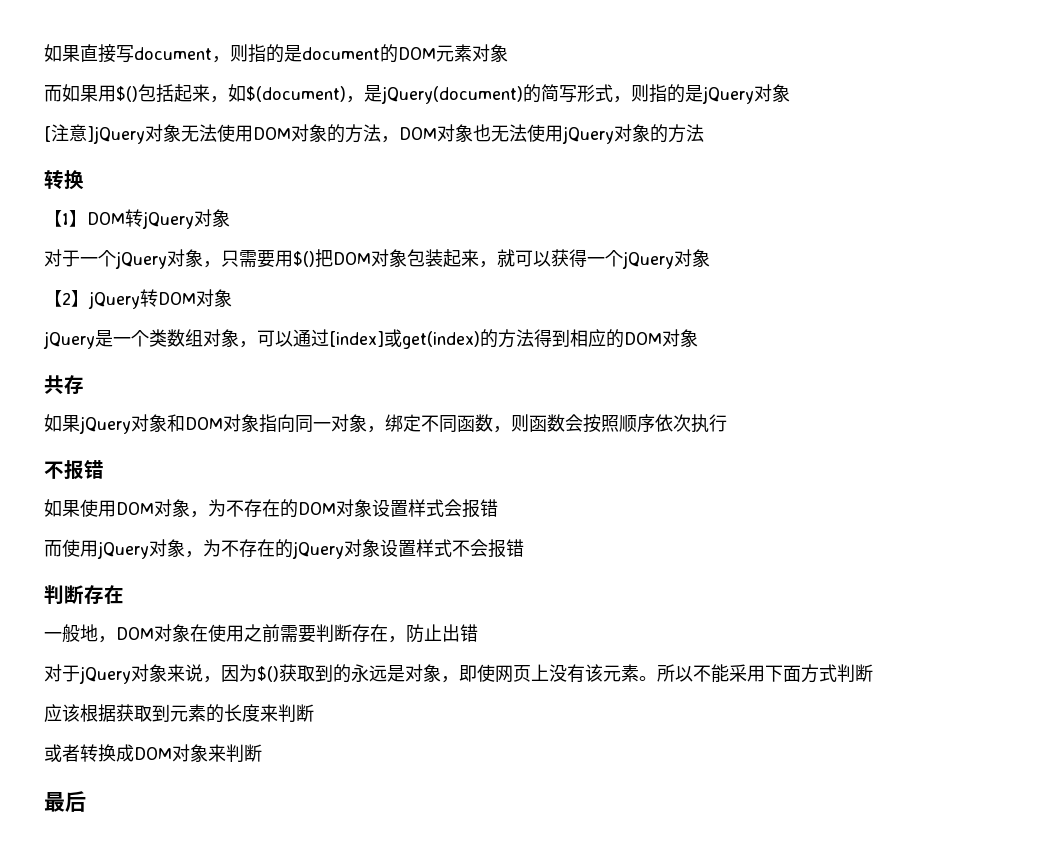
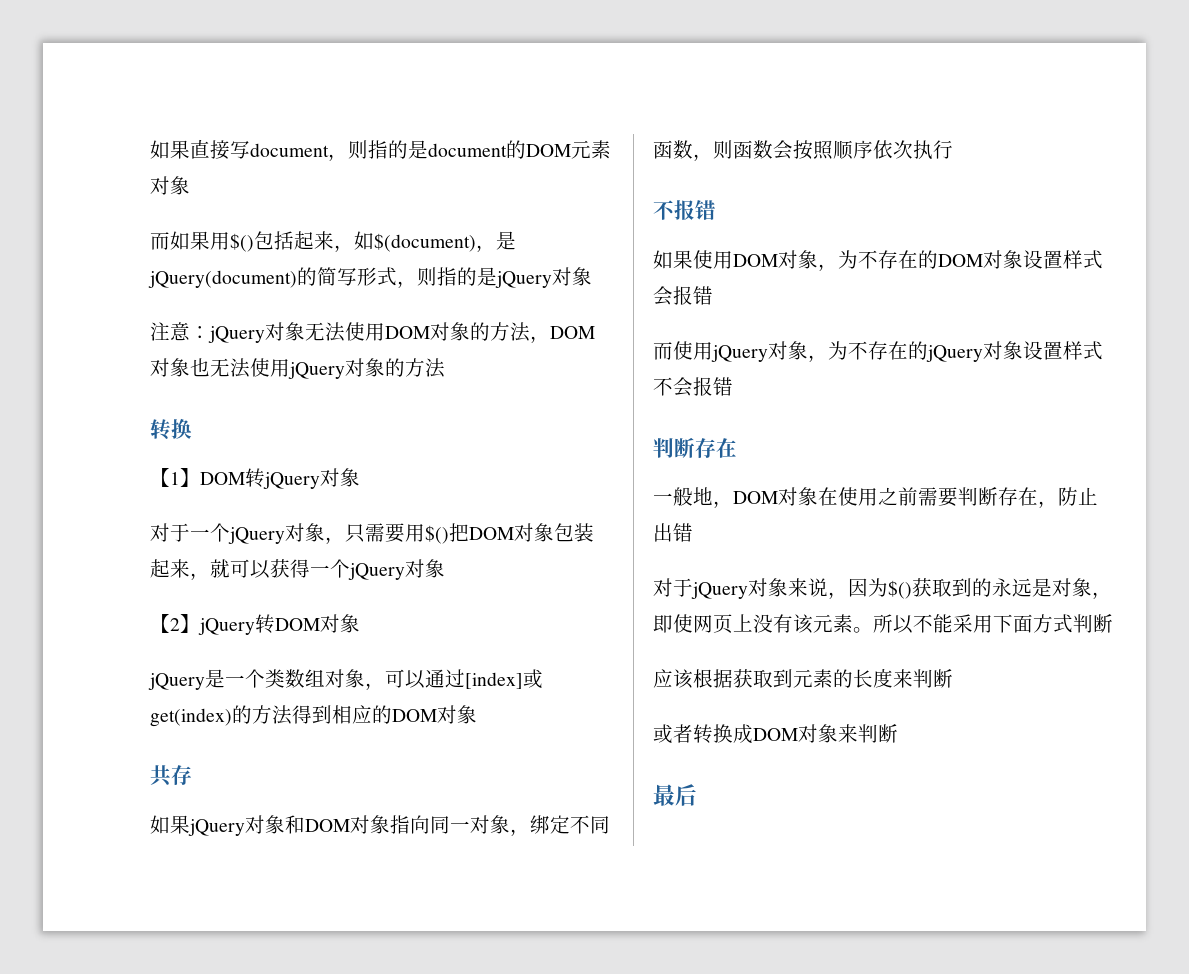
[44,124,145,144] [注意]jQuery -> [150,322,265,343] 注意：jQuery

